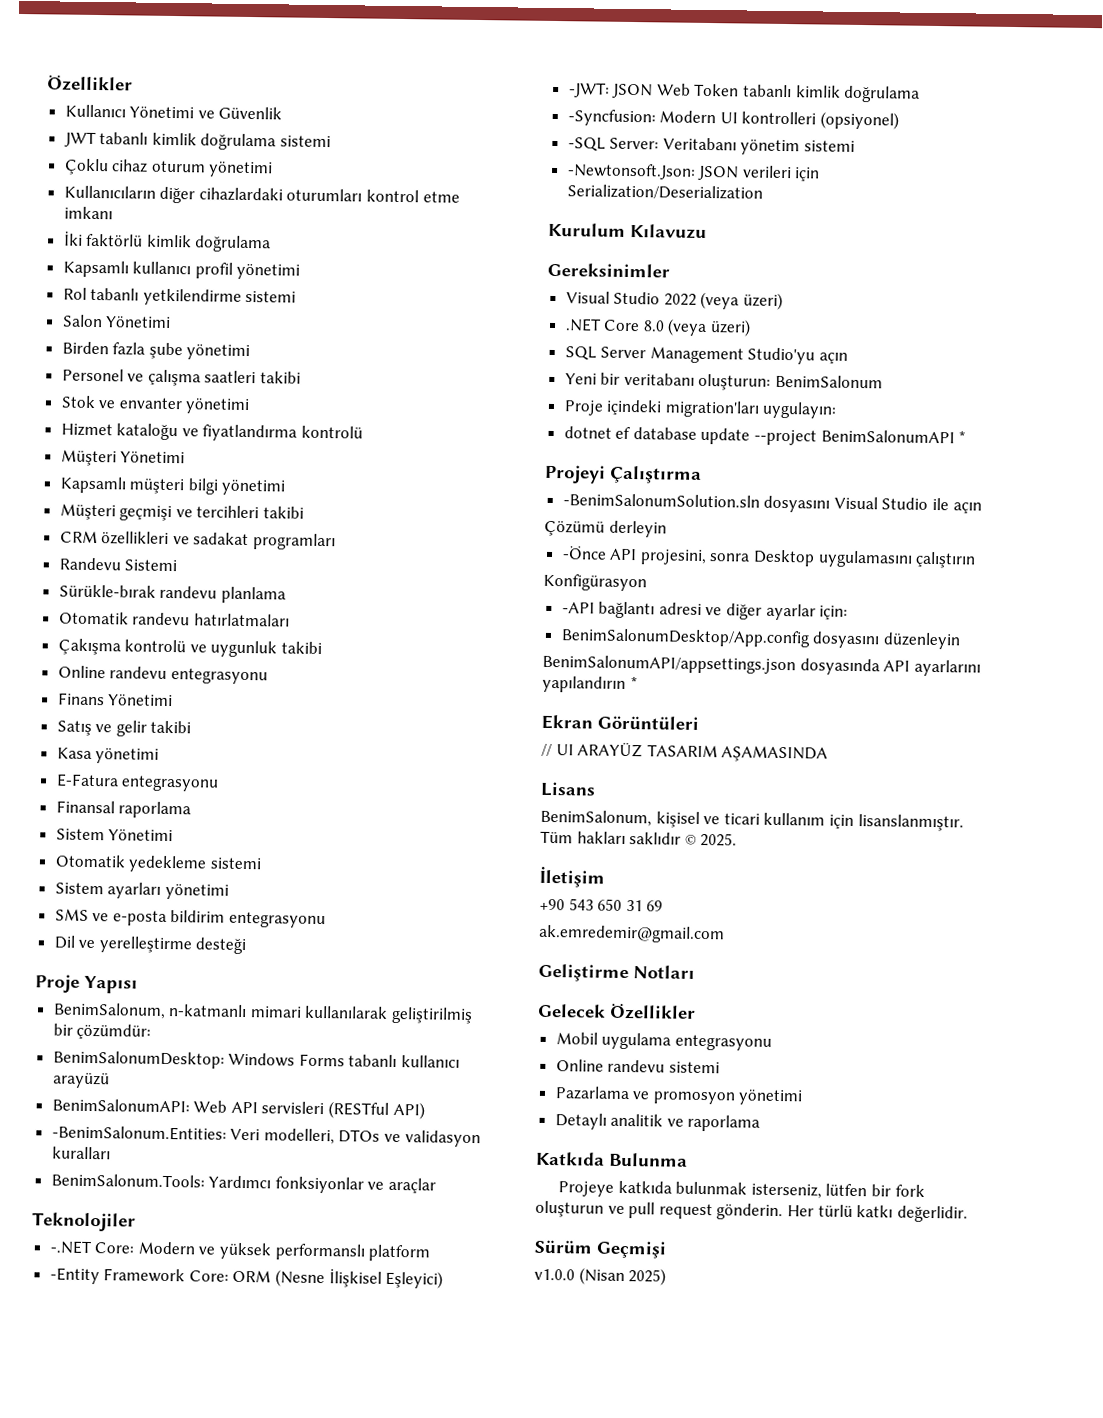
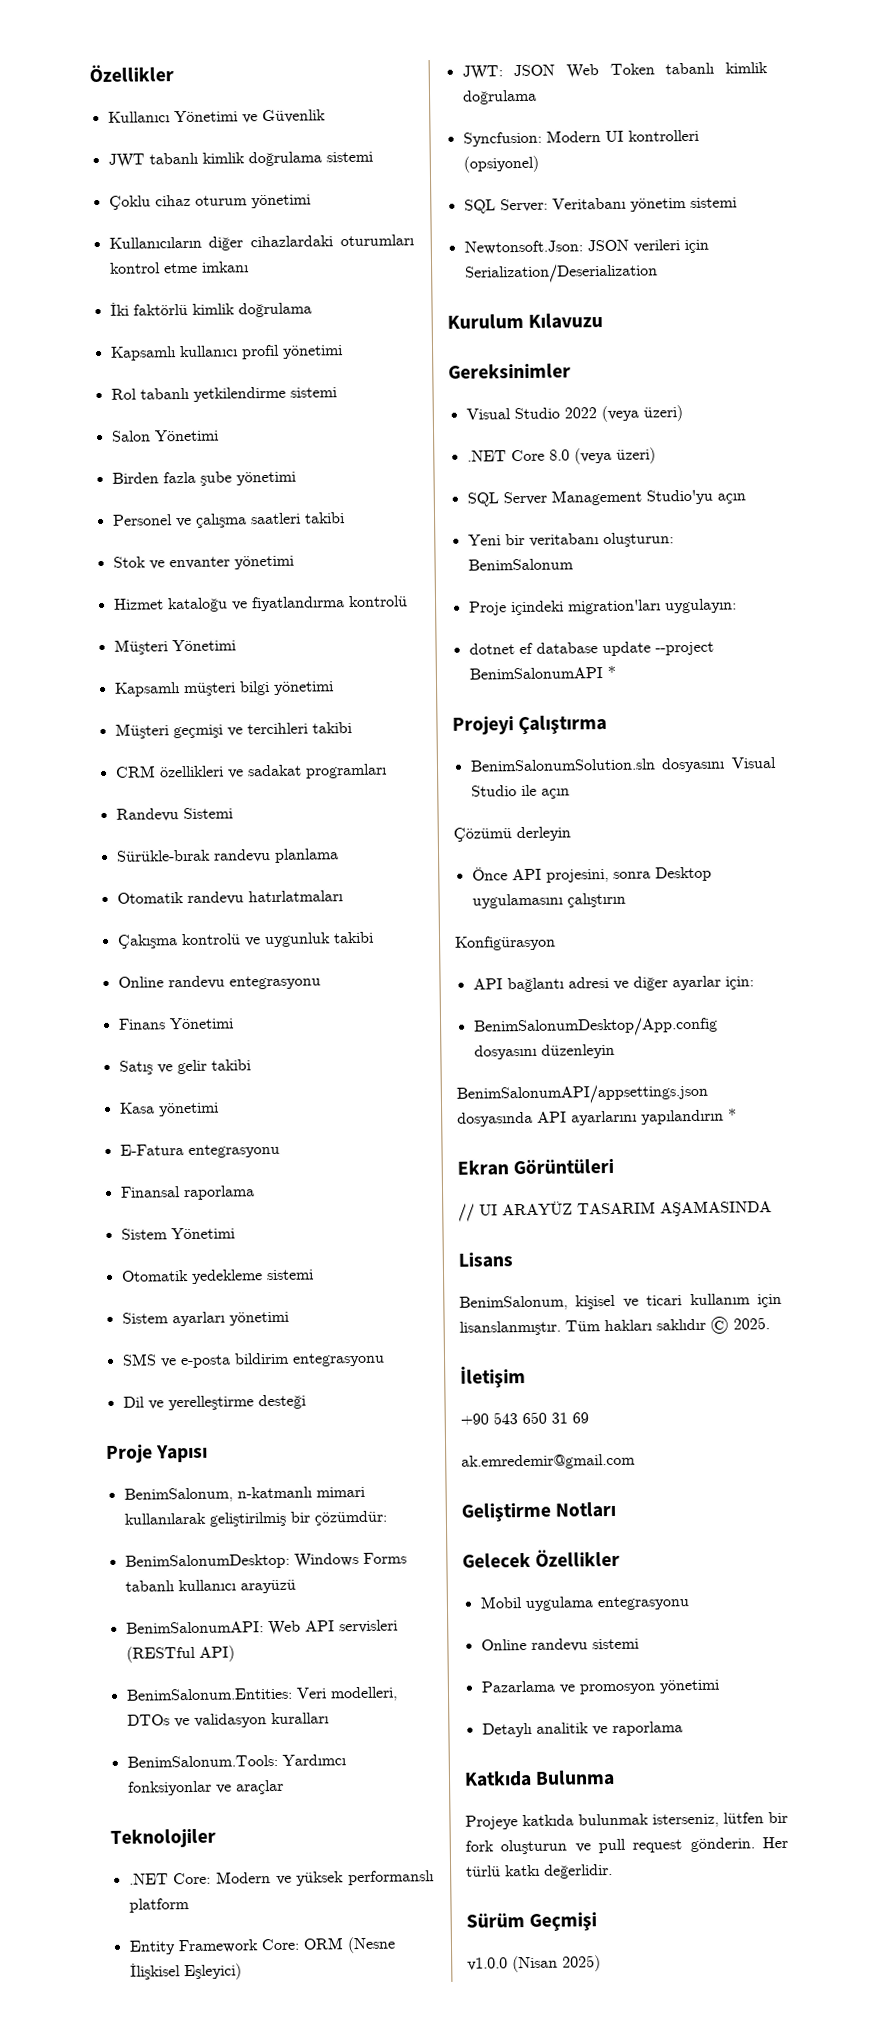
[51,1125,227,1141] -BenimSalonum.Entities: -> [125,1687,293,1701] BenimSalonum.Entities:
[49,1240,91,1255] -.NET -> [128,1873,169,1885] .NET
[49,1267,100,1285] -Entity -> [128,1940,176,1955] Entity
[568,82,610,98] -JWT: -> [461,65,503,80] JWT:
[567,109,656,127] -Syncfusion: -> [462,131,542,147] Syncfusion:
[567,137,606,152] -SQL -> [463,199,496,214] SQL
[566,163,696,180] -Newtonsoft.Json: -> [463,240,583,255] Newtonsoft.Json:
[562,493,760,508] -BenimSalonumSolution.sln -> [469,758,656,772] BenimSalonumSolution.sln
[561,546,607,560] -Önce -> [471,867,508,881] Önce
[561,602,595,614] -API -> [472,978,503,990] API

